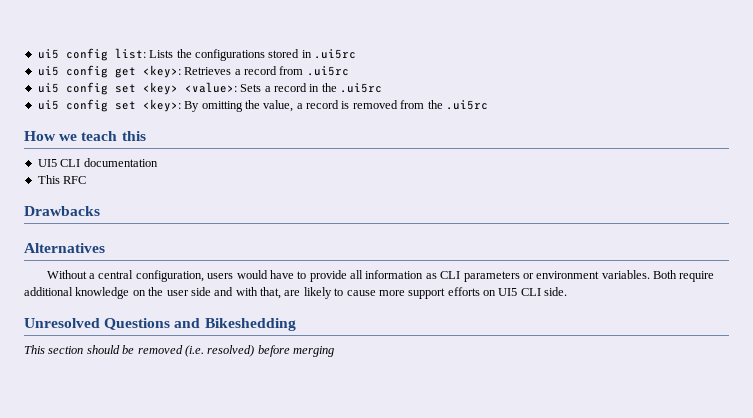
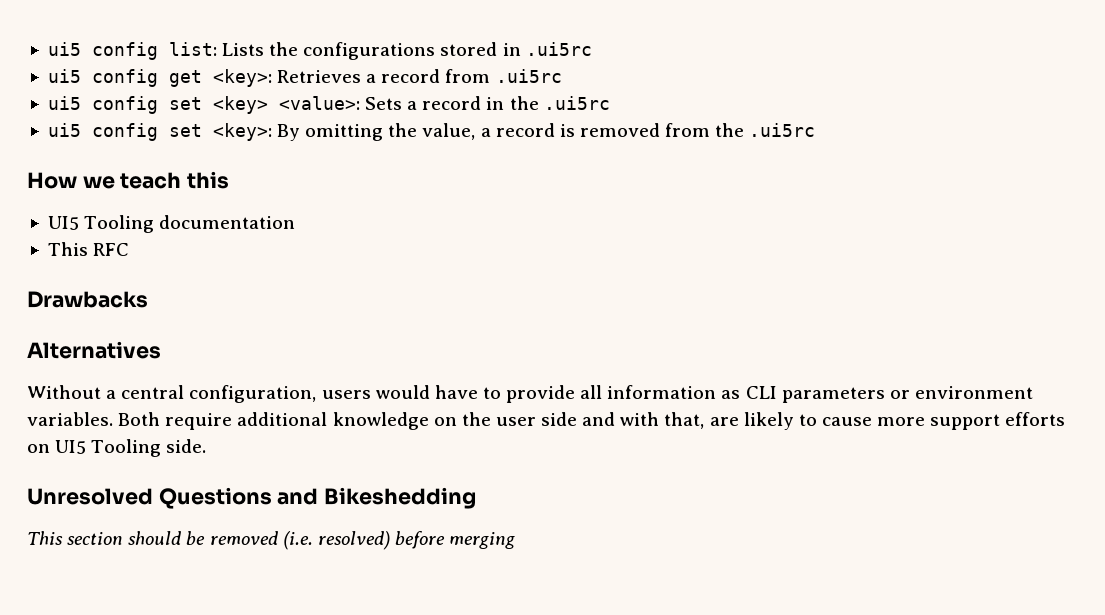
[60,159,81,167] CLI -> [84,215,155,233] Tooling
[520,288,541,296] CLI -> [91,439,162,457] Tooling

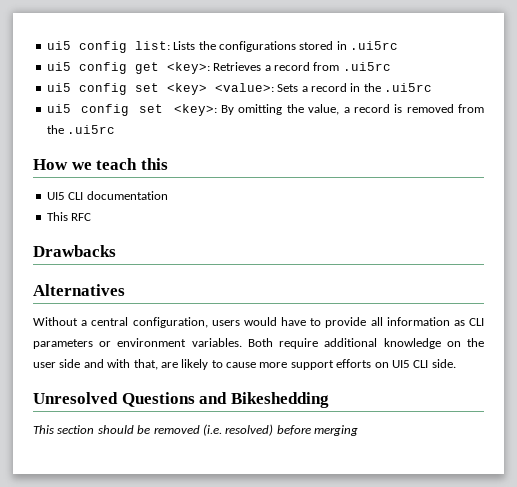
[84,215,155,233] Tooling -> [68,192,84,200] CLI
[91,439,162,457] Tooling -> [413,360,429,368] CLI

